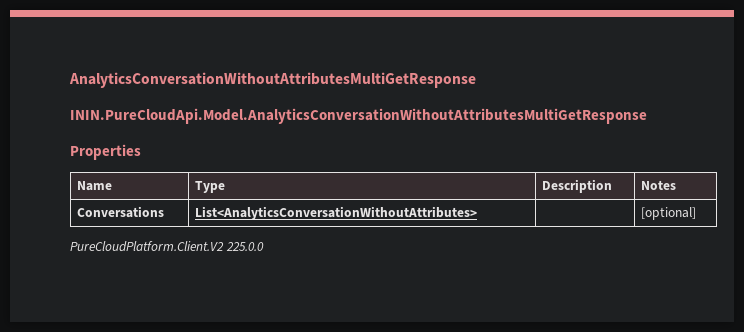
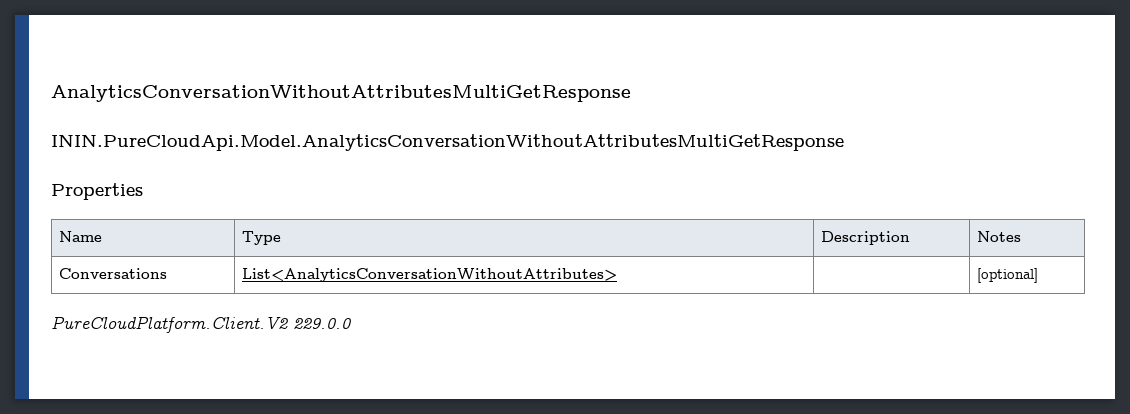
[225,242,264,251] 225.0.0 -> [293,318,351,329] 229.0.0

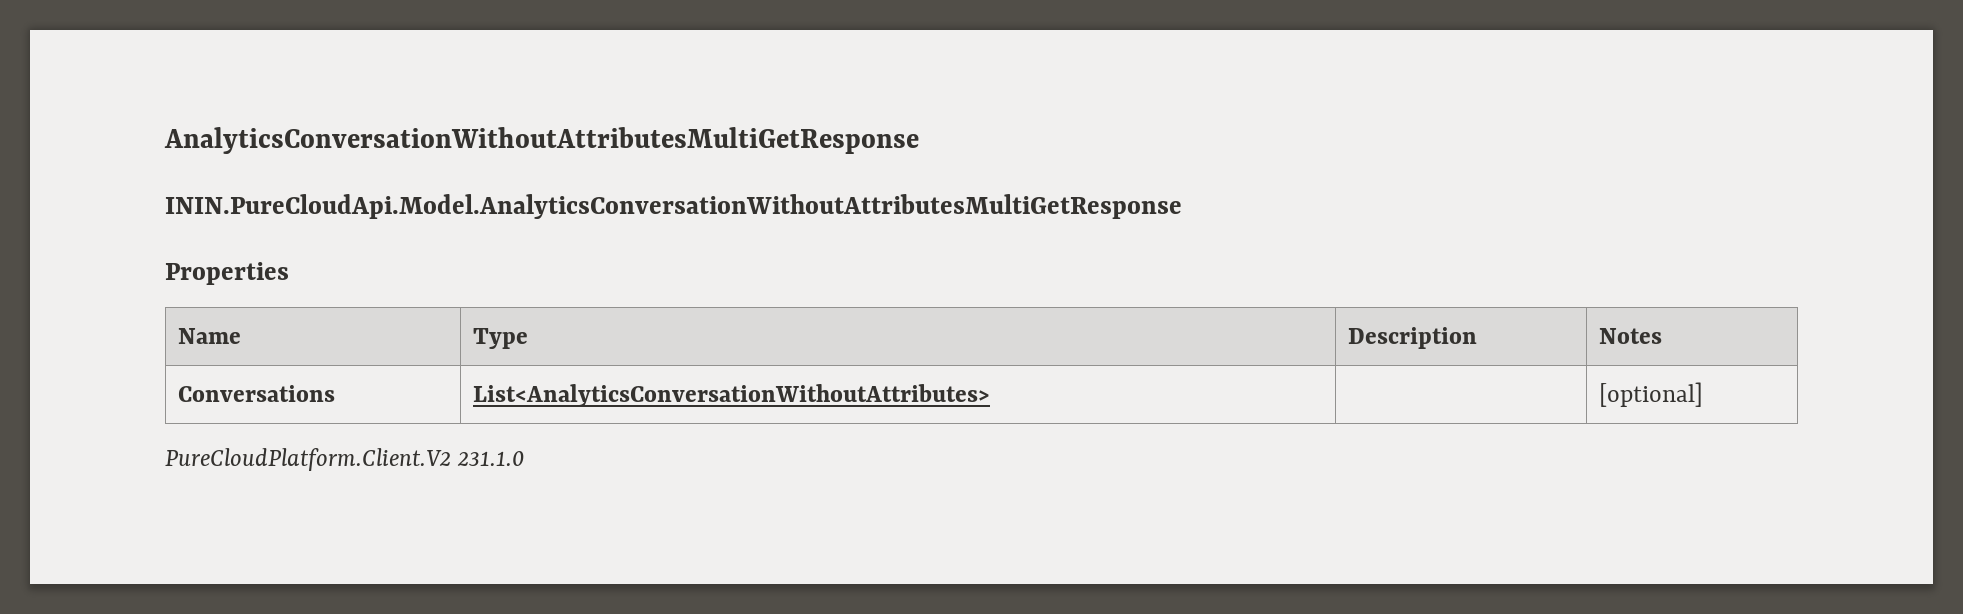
[293,318,351,329] 229.0.0 -> [457,451,525,466] 231.1.0

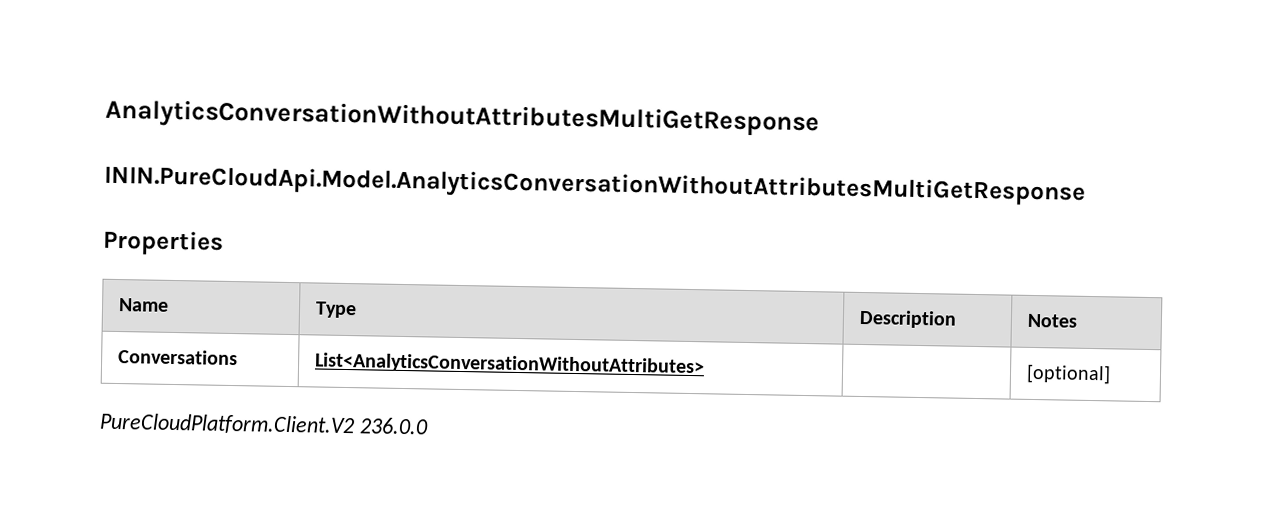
[457,451,525,466] 231.1.0 -> [358,417,429,435] 236.0.0

